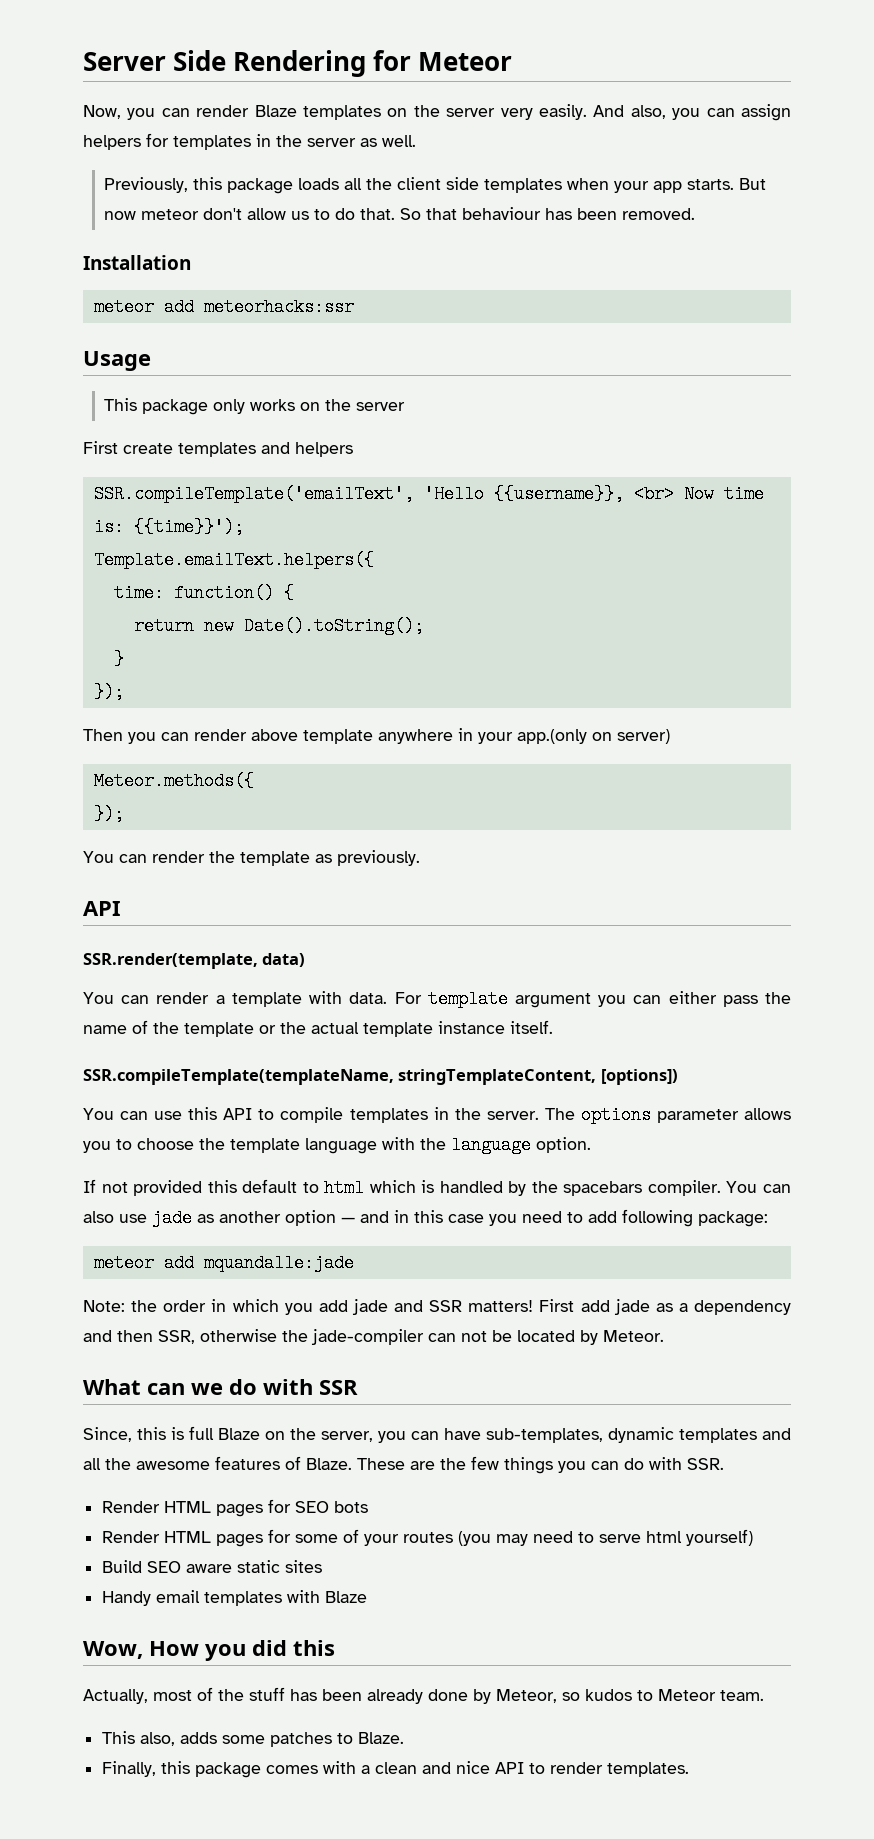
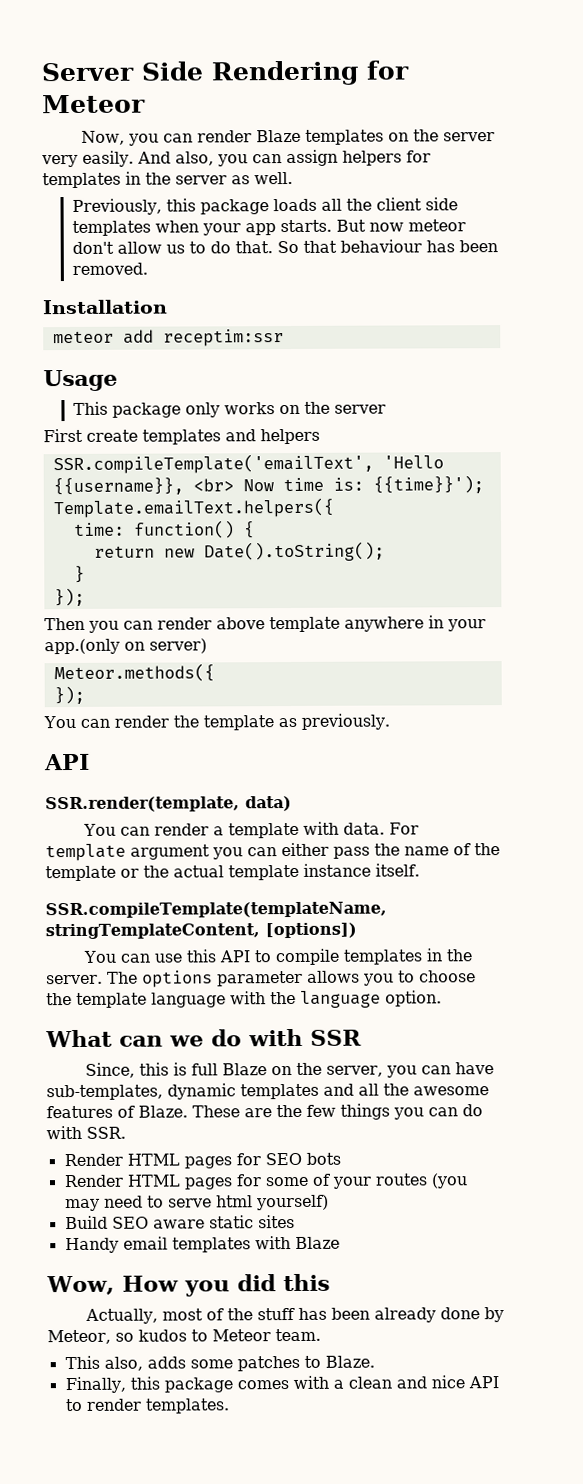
[203,298,354,316] meteorhacks:ssr -> [162,329,284,347] receptim:ssr
[83,1179,791,1197] [83,1209,768,1227] [93,1254,354,1272] [83,1299,791,1315] [83,1329,664,1345] // If not provided this default to html which is handled by the spacebars compiler. You can also use jade as another option — and in this case you need to add following package: // meteor add mquandalle:jade // Note: the order in which you add jade and SSR matters! First add jade as a dependency and then SSR, otherwise the jade-compiler can not be located by Meteor. -> (442, 998) none

